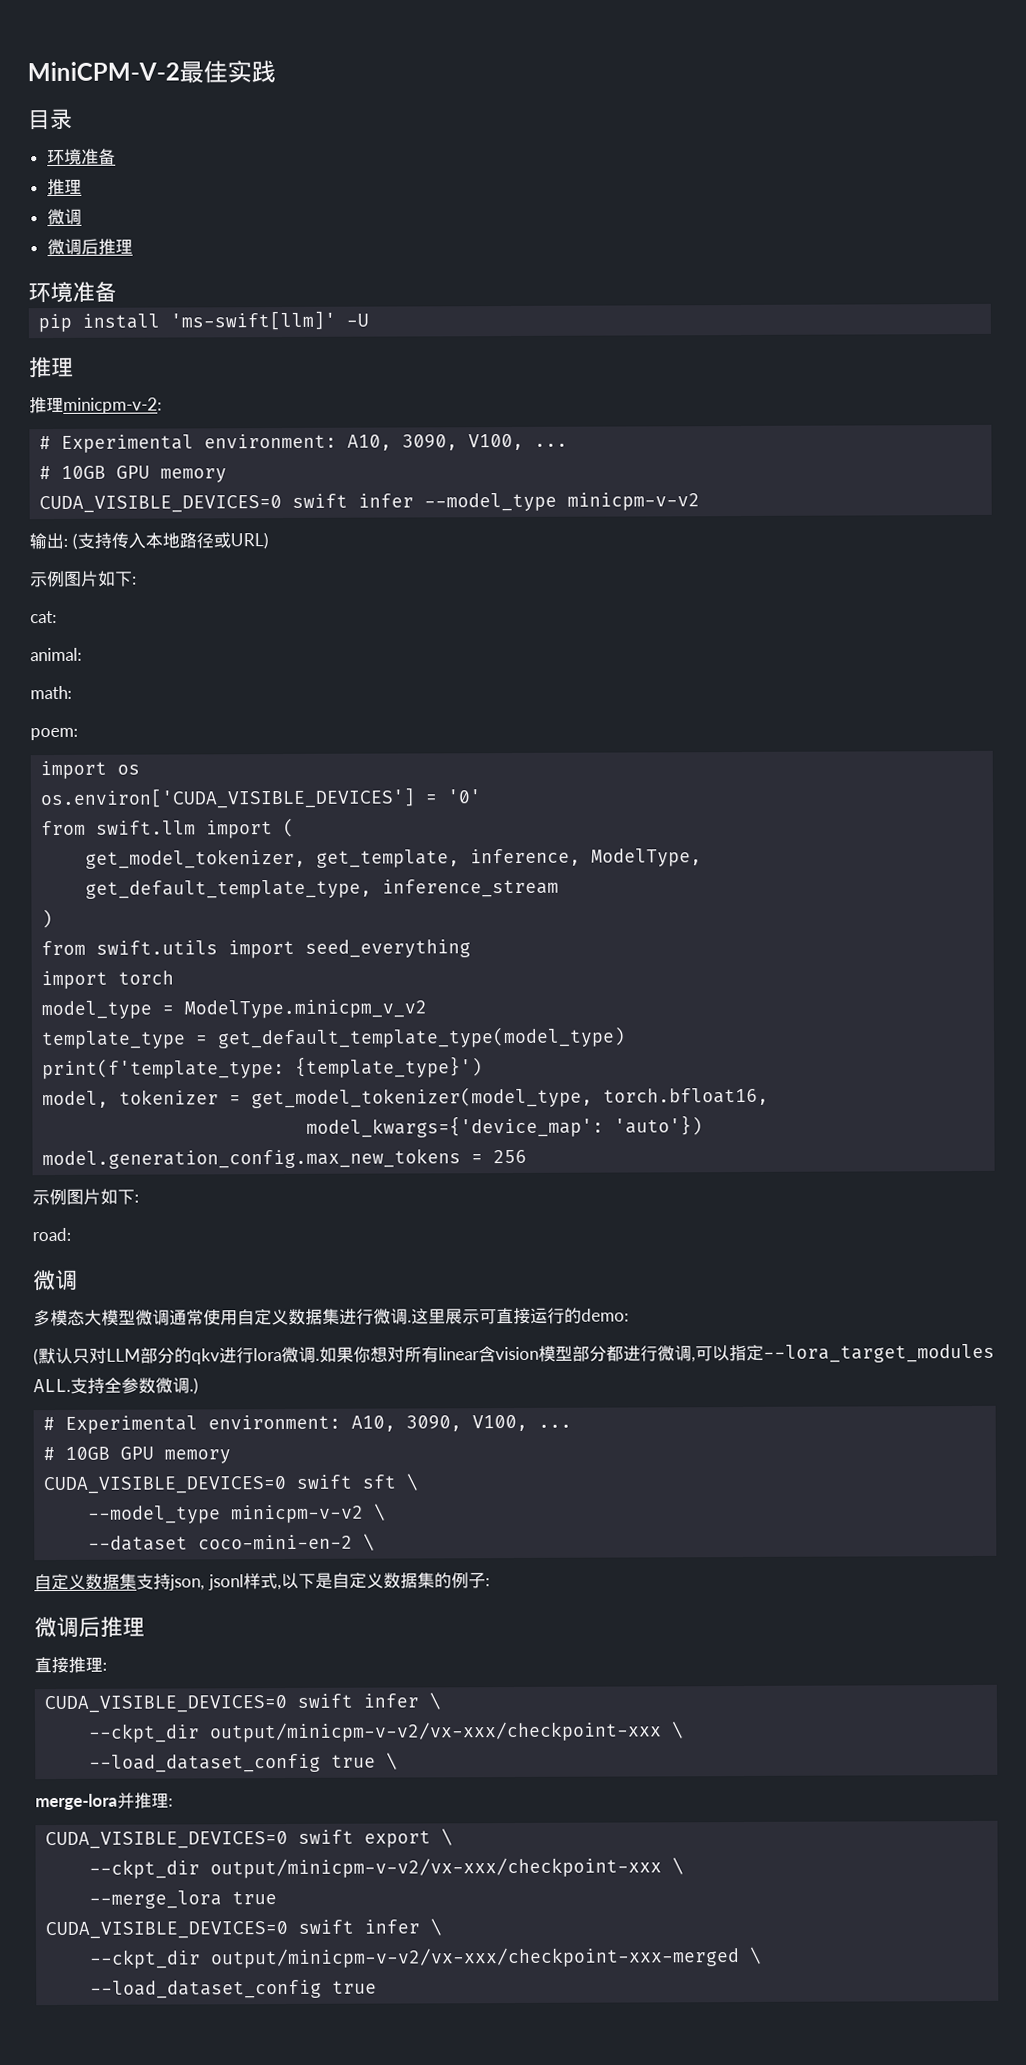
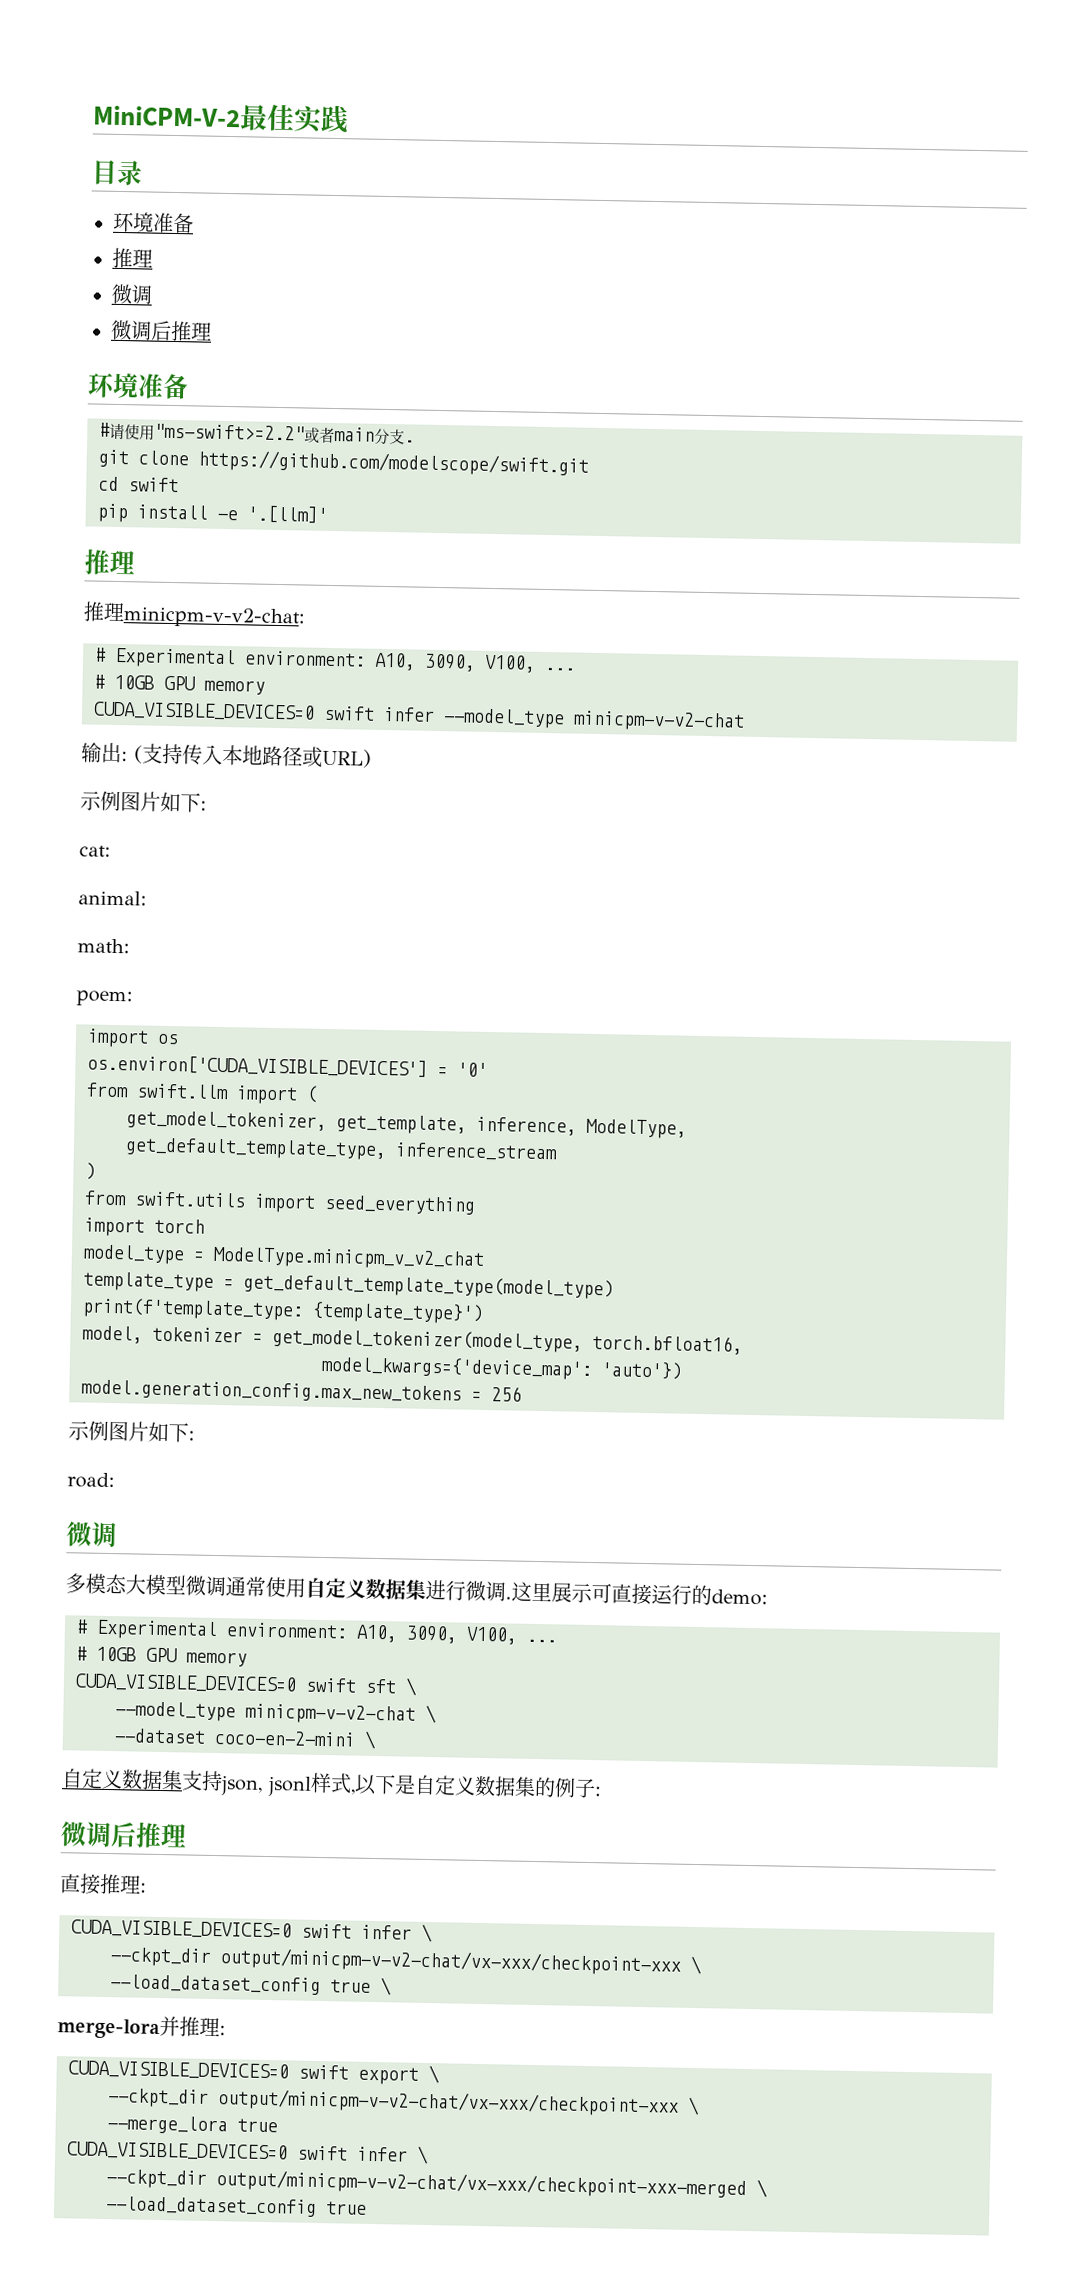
(117, 292) none -> [99,422,415,446] [98,449,589,477] [98,476,179,493] // #请使用"ms-swift>=2.2"或者main分支. // git clone https://github.com/modelscope/swift.git // cd swift
[170,310,370,331] 'ms-swift[llm]' -U -> [217,505,328,524] -e '.[llm]'
[63,397,162,414] minicpm-v-2: -> [123,606,306,629] minicpm-v-v2-chat:
[567,492,701,511] minicpm-v-v2 -> [573,710,745,732] minicpm-v-v2-chat
[184,999,428,1019] ModelType.minicpm_v_v2 -> [213,1246,485,1270] ModelType.minicpm_v_v2_chat
[33,1343,995,1366] [33,1377,199,1395] // (默认只对LLM部分的qkv进行lora微调.如果你想对所有linear含vision模型部分都进行微调,可以指定--lora_target_modules ALL.支持全参数微调.) -> (768, 1597) none
[231,1504,365,1524] minicpm-v-v2 -> [245,1703,416,1725] minicpm-v-v2-chat
[198,1534,354,1550] coco-mini-en-2 -> [214,1730,356,1747] coco-en-2-mini
[210,1721,663,1743] output/minicpm-v-v2/vx-xxx/checkpoint-xxx -> [220,1947,681,1976] output/minicpm-v-v2-chat/vx-xxx/checkpoint-xxx
[210,1857,663,1879] output/minicpm-v-v2/vx-xxx/checkpoint-xxx -> [218,2088,679,2117] output/minicpm-v-v2-chat/vx-xxx/checkpoint-xxx
[210,1947,741,1969] output/minicpm-v-v2/vx-xxx/checkpoint-xxx-merged -> [216,2169,747,2200] output/minicpm-v-v2-chat/vx-xxx/checkpoint-xxx-merged

